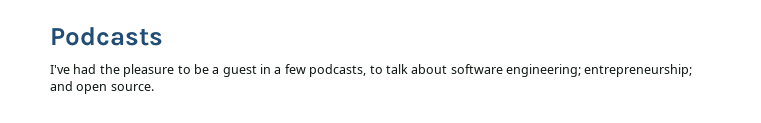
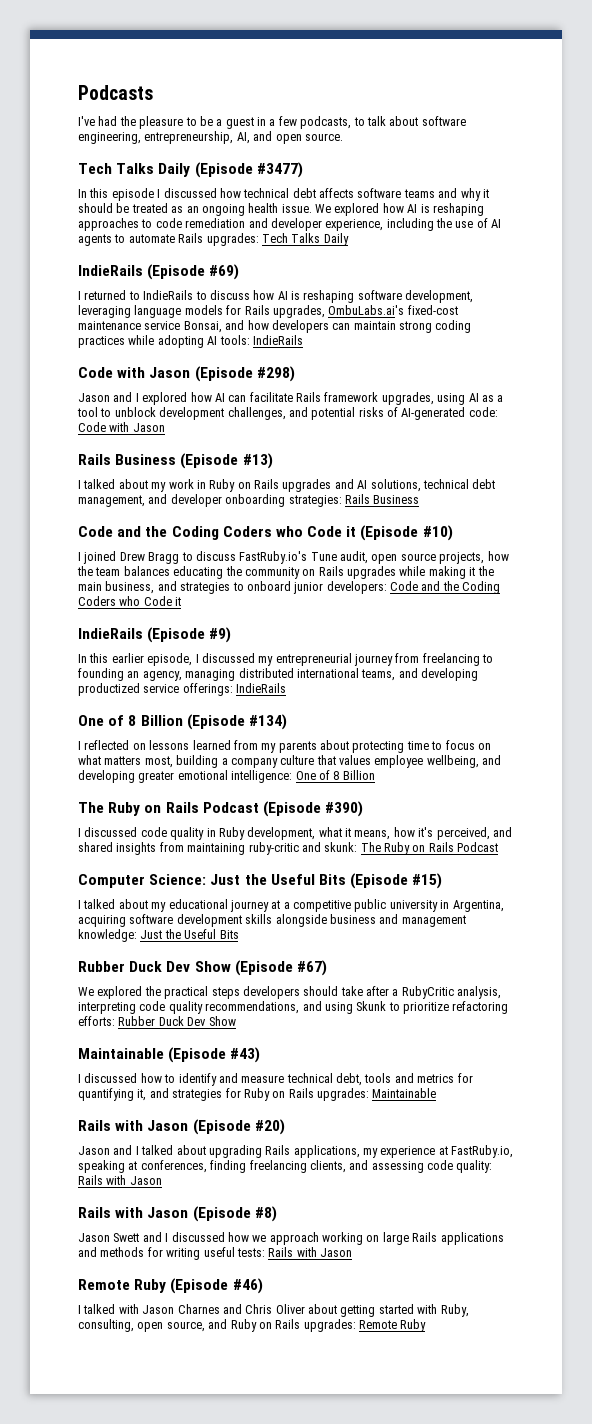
[506,64,693,77] engineering; entrepreneurship; -> [78,131,250,144] engineering, entrepreneurship, AI,
(154, 87) none -> [78,162,303,178] [78,188,489,201] [78,203,484,216] [78,218,502,231] [78,233,349,246] [78,264,240,280] [78,290,474,303] [78,305,458,318] [78,320,472,333] [78,335,303,348] [78,366,295,382] [78,392,504,405] [77,407,498,420] [78,422,165,432] [78,453,273,469] [78,479,496,492] [78,494,420,507] [78,525,453,541] [78,551,509,564] [77,566,494,579] [78,581,501,594] [78,596,182,606] [78,627,232,643] [78,653,494,666] [78,668,478,681] [78,683,287,696] [78,714,287,730] [78,740,491,753] [78,755,502,768] [78,770,375,783] [78,801,364,817] [78,827,512,840] [78,842,499,855] [78,873,443,889] [78,899,504,912] [78,914,466,927] [78,929,239,942] [78,960,327,976] [78,986,502,999] [78,1001,509,1014] [78,1016,236,1026] [78,1047,261,1063] [78,1073,473,1086] [78,1088,437,1101] [78,1119,285,1135] [78,1145,514,1158] [78,1160,493,1173] [78,1175,162,1185] [78,1206,277,1222] [78,1232,504,1245] [78,1247,352,1260] [78,1278,263,1294] [78,1304,469,1317] [78,1319,427,1332] // Tech Talks Daily (Episode #3477) // In this episode I discussed how technical debt affects software teams and why it should be treated as an ongoing health issue. We explored how AI is reshaping approaches to code remediation and developer experience, including the use of AI agents to automate Rails upgrades: Tech Talks Daily // IndieRails (Episode #69) // I returned to IndieRails to discuss how AI is reshaping software development, leveraging language models for Rails upgrades, OmbuLabs.ai's fixed-cost maintenance service Bonsai, and how developers can maintain strong coding practices while adopting AI tools: IndieRails // Code with Jason (Episode #298) // Jason and I explored how AI can facilitate Rails framework upgrades, using AI as a tool to unblock development challenges, and potential risks of AI-generated code: Code with Jason // Rails Business (Episode #13) // I talked about my work in Ruby on Rails upgrades and AI solutions, technical debt management, and developer onboarding strategies: Rails Business // Code and the Coding Coders who Code it (Episode #10) // I joined Drew Bragg to discuss FastRuby.io's Tune audit, open source projects, how the team balances educating the community on Rails upgrades while making it the main business, and strategies to onboard junior developers: Code and the Coding Coders who Code it // IndieRails (Episode #9) // In this earlier episode, I discussed my entrepreneurial journey from freelancing to founding an agency, managing distributed international teams, and developing productized service offerings: IndieRails // One of 8 Billion (Episode #134) // I reflected on lessons learned from my parents about protecting time to focus on what matters most, building a company culture that values employee wellbeing, and developing greater emotional intelligence: One of 8 Billion // The Ruby on Rails Podcast (Episode #390) // I discussed code quality in Ruby development, what it means, how it's perceived, and shared insights from maintaining ruby-critic and skunk: The Ruby on Rails Podcast // Computer Science: Just the Useful Bits (Episode #15) // I talked about my educational journey at a competitive public university in Argentina, acquiring software development skills alongside business and management knowledge: Just the Useful Bits // Rubber Duck Dev Show (Episode #67) // We explored the practical steps developers should take after a RubyCritic analysis, interpreting code quality recommendations, and using Skunk to prioritize refactoring efforts: Rubber Duck Dev Show // Maintainable (Episode #43) // I discussed how to identify and measure technical debt, tools and metrics for quantifying it, and strategies for Ruby on Rails upgrades: Maintainable // Rails with Jason (Episode #20) // Jason and I talked about upgrading Rails applications, my experience at FastRuby.io, speaking at conferences, finding freelancing clients, and assessing code quality: Rails with Jason // Rails with Jason (Episode #8) // Jason Swett and I discussed how we approach working on large Rails applications and methods for writing useful tests: Rails with Jason // Remote Ruby (Episode #46) // I talked with Jason Charnes and Chris Oliver about getting started with Ruby, consulting, open source, and Ruby on Rails upgrades: Remote Ruby

